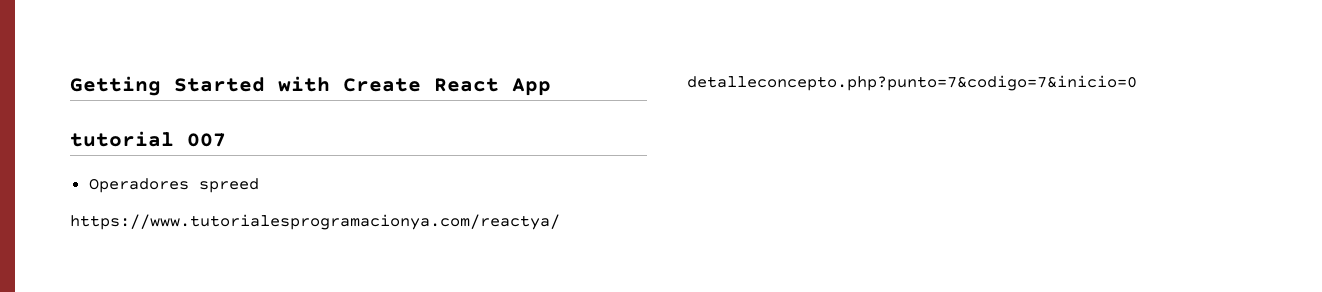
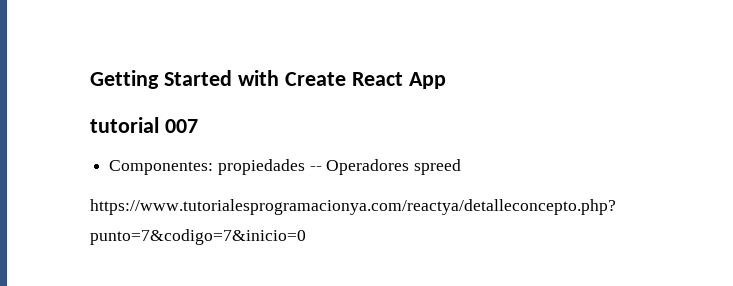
(226, 140) none -> [109,159,322,175] Componentes: propiedades --

